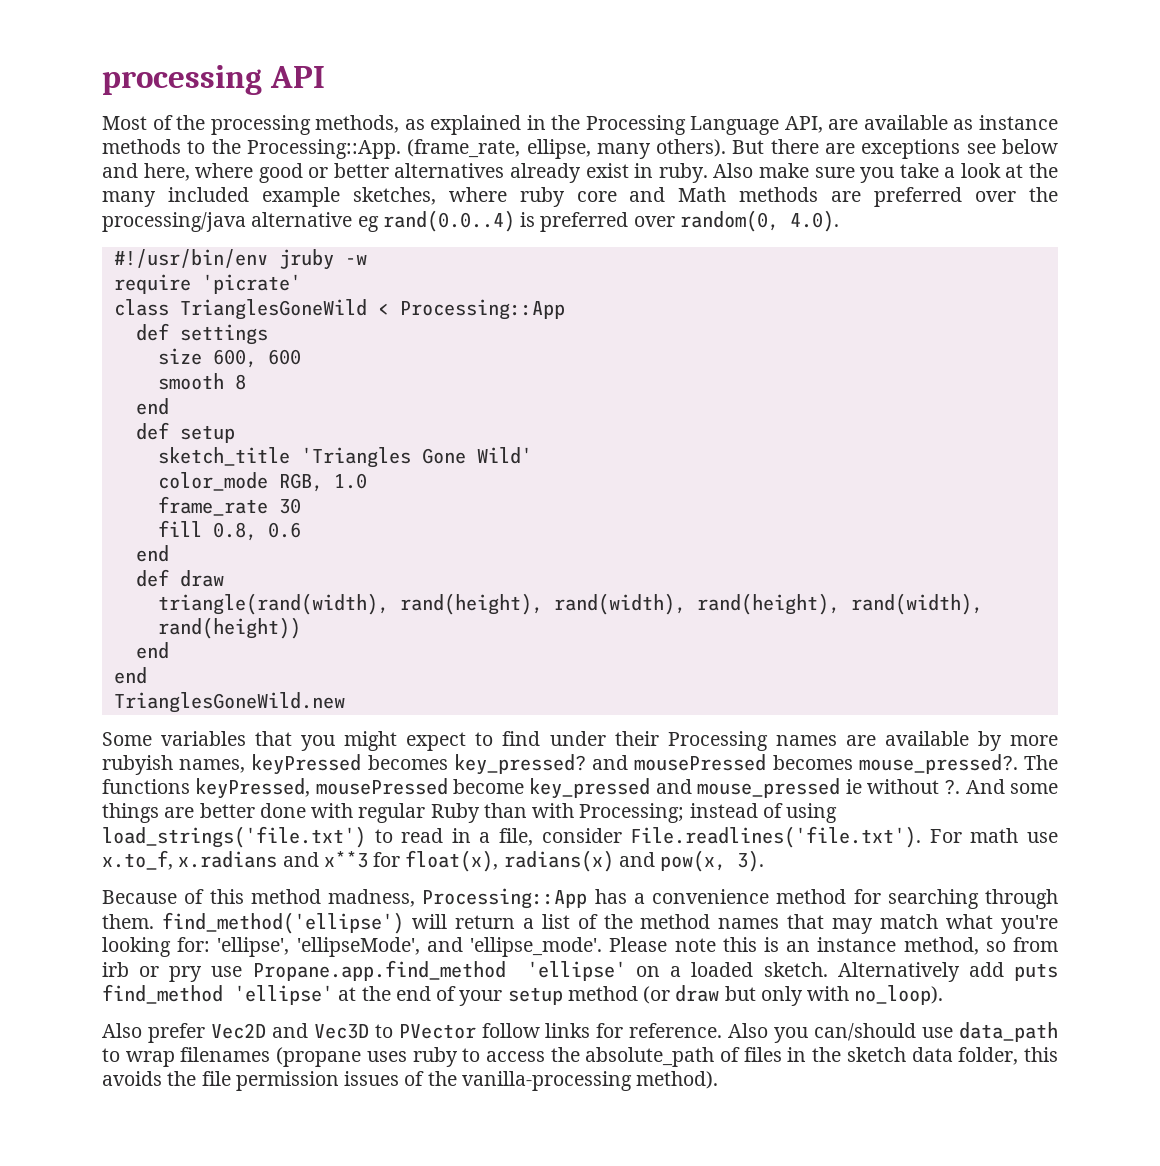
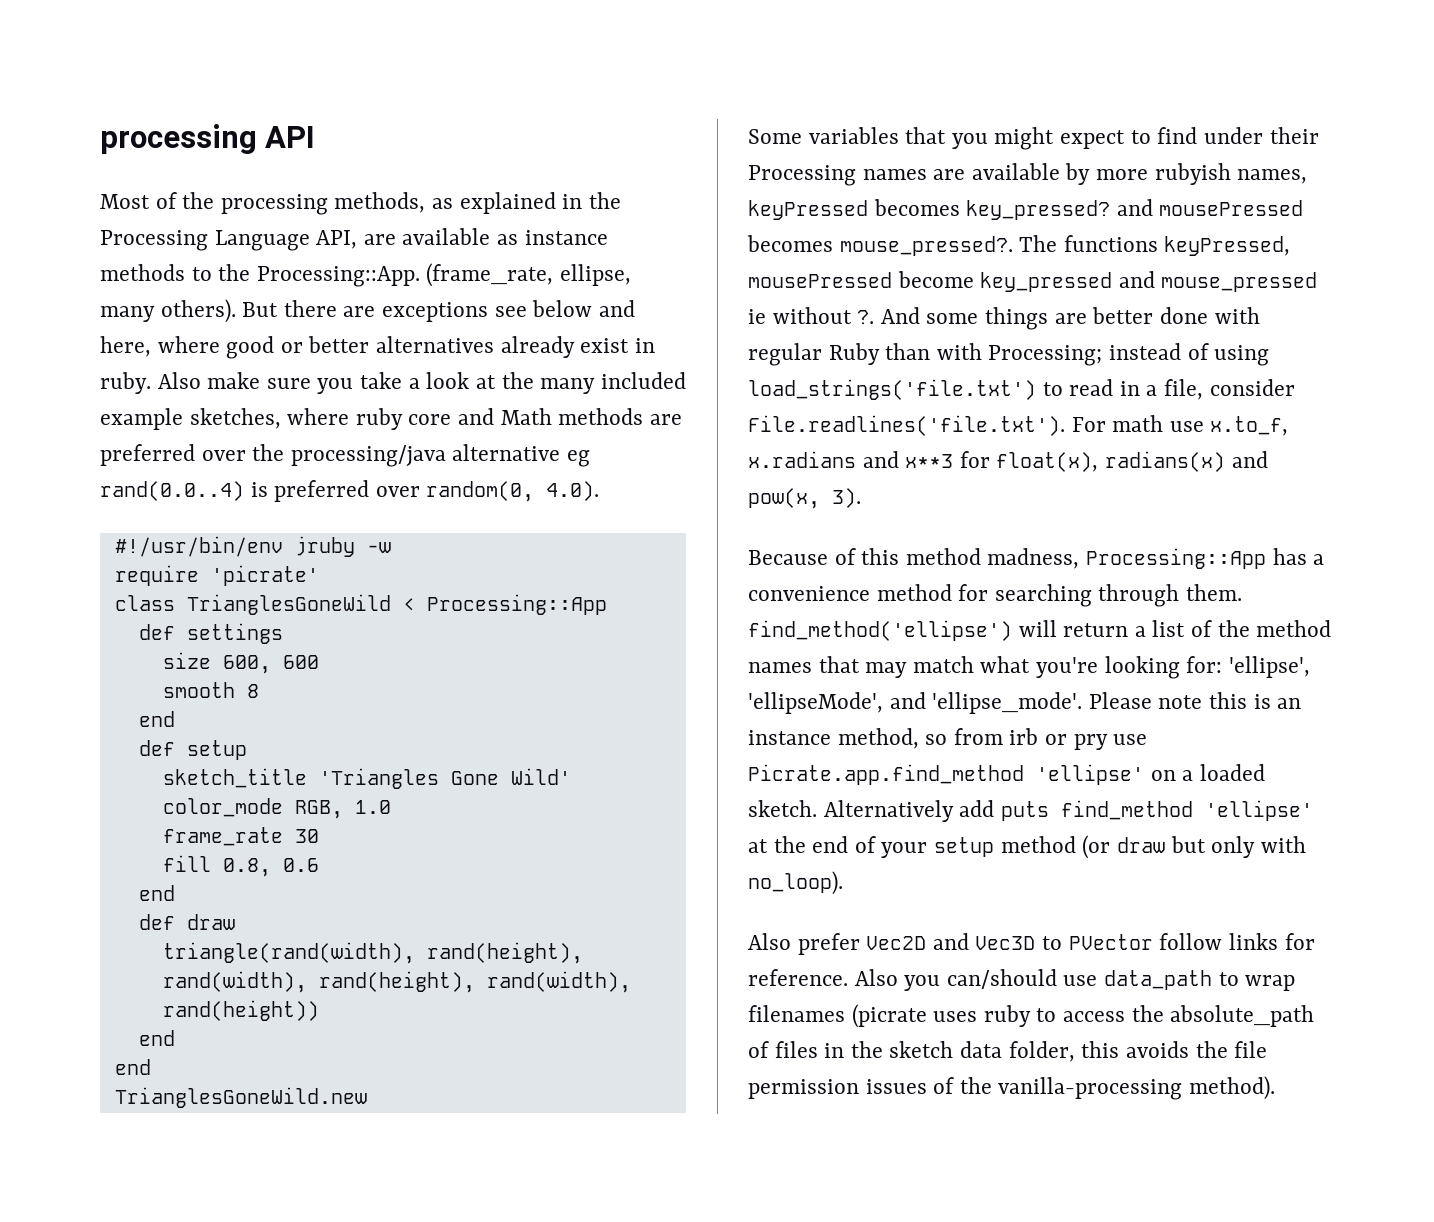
[252,960,506,981] Propane.app.find_method -> [748,764,1024,785] Picrate.app.find_method
[276,1047,362,1067] (propane -> [851,1004,927,1028] (picrate

